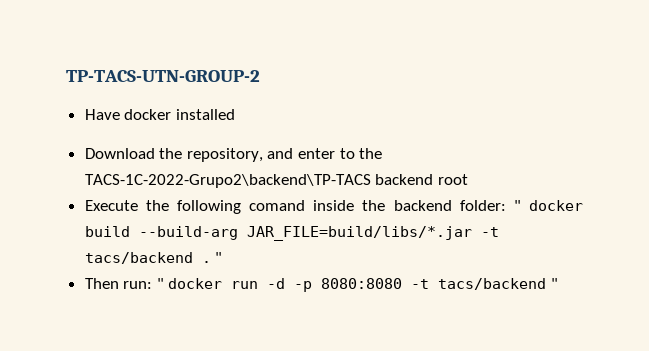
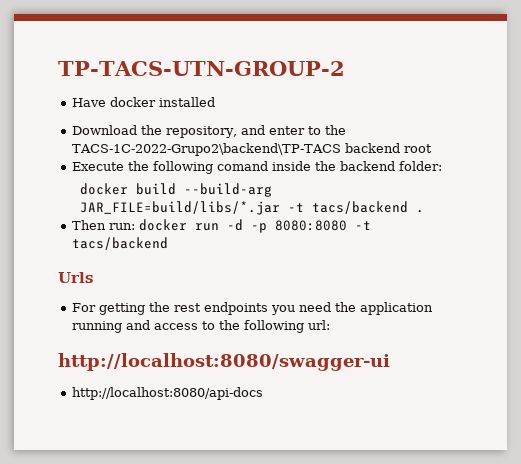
[513,200,521,211] " -> (443, 166) //
[215,252,223,263] " -> (424, 211) none
[156,278,164,289] " -> (136, 226) none
[551,278,559,289] " -> [58,272,93,283] [72,302,434,315] [72,320,331,333] [58,353,390,371] [72,387,264,400] // Urls // For getting the rest endpoints you need the application running and access to the following url: // http://localhost:8080/swagger-ui // http://localhost:8080/api-docs

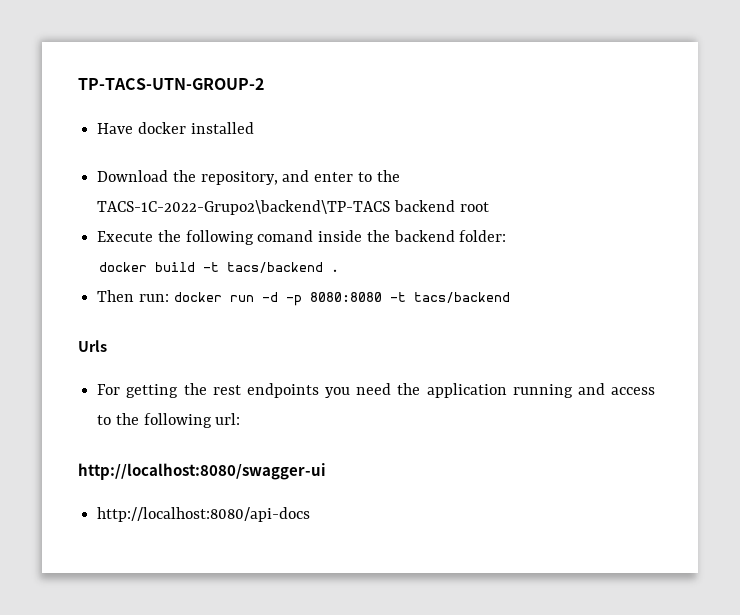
[183,183,272,197] [79,201,280,215] --build-arg JAR_FILE=build/libs/*.jar -> (195, 267) none

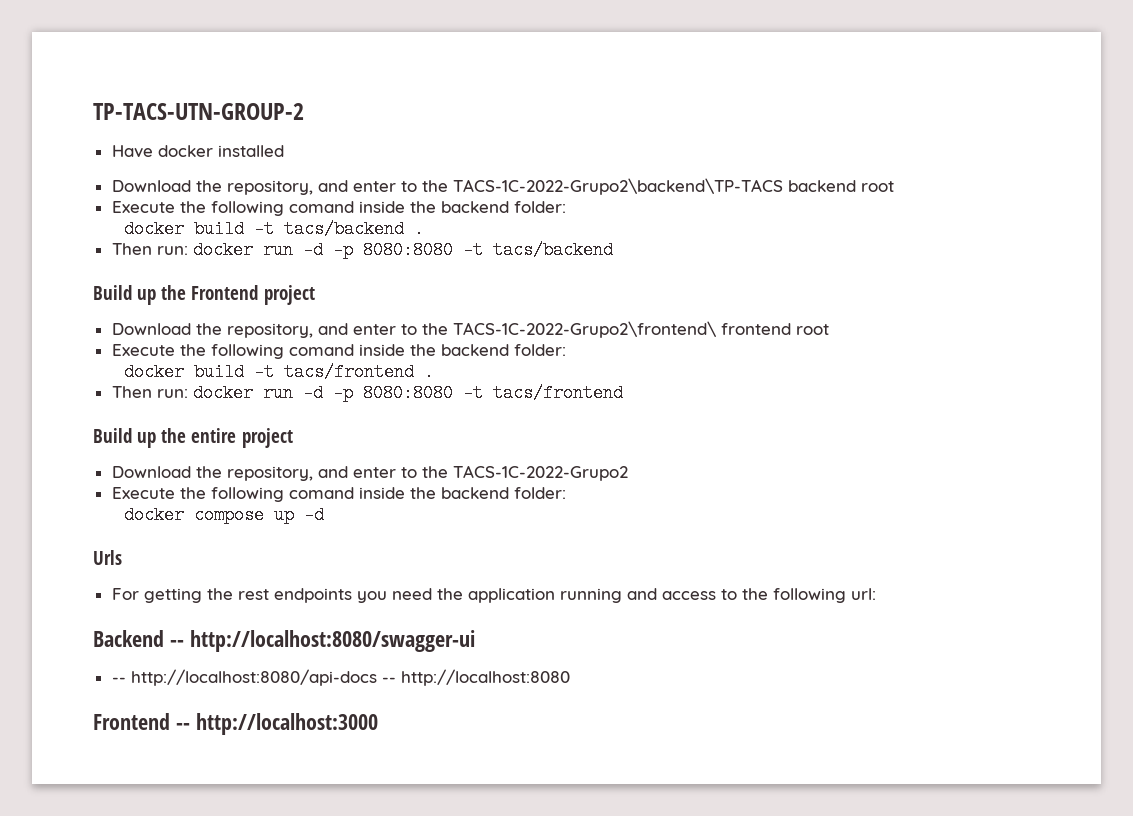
(510, 297) none -> [93,285,315,305] [111,321,829,338] [111,344,566,359] [124,363,435,381] [111,384,623,402] [93,428,293,448] [111,465,628,481] [111,487,566,502] [124,506,325,524] // Build up the Frontend project // Download the repository, and enter to the TACS-1C-2022-Grupo2\frontend\ frontend root // Execute the following comand inside the backend folder: // docker build -t tacs/frontend . // Then run: docker run -d -p 8080:8080 -t tacs/frontend // Build up the entire project // Download the repository, and enter to the TACS-1C-2022-Grupo2 // Execute the following comand inside the backend folder: // docker compose up -d
(241, 419) none -> [93,630,184,647] Backend --
[97,507,311,522] http://localhost:8080/api-docs -> [111,669,570,686] [93,713,378,735] -- http://localhost:8080/api-docs -- http://localhost:8080 // Frontend -- http://localhost:3000

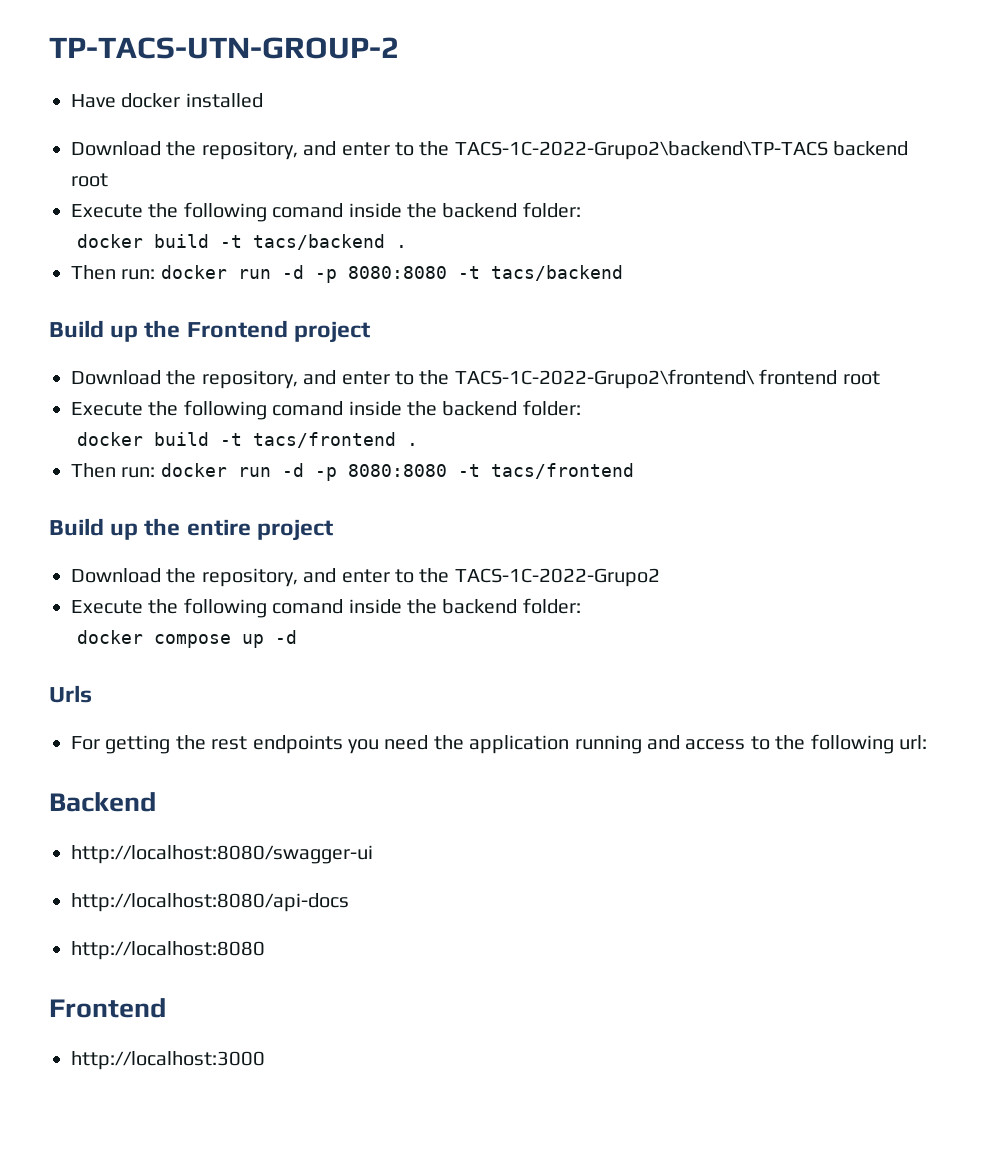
[169,640,184,647] -- -> (156, 802) //
[111,677,126,683] -- -> (373, 854) none
[381,677,396,683] -- -> (349, 902) //
[175,723,190,730] -- -> (166, 1008) //

